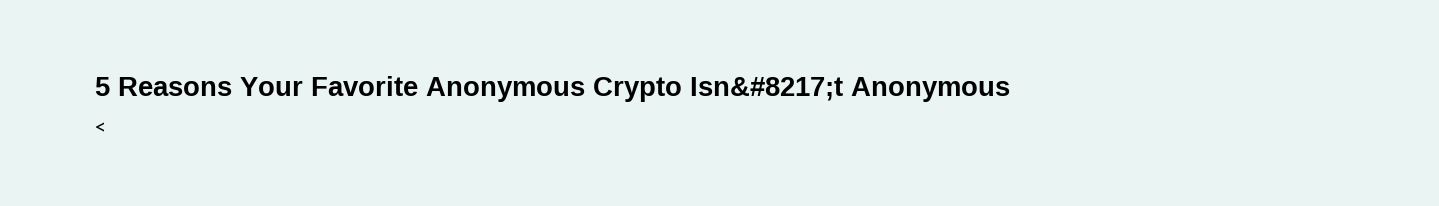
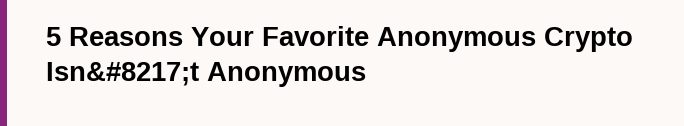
[95,122,106,134] // < -> (366, 74) none

